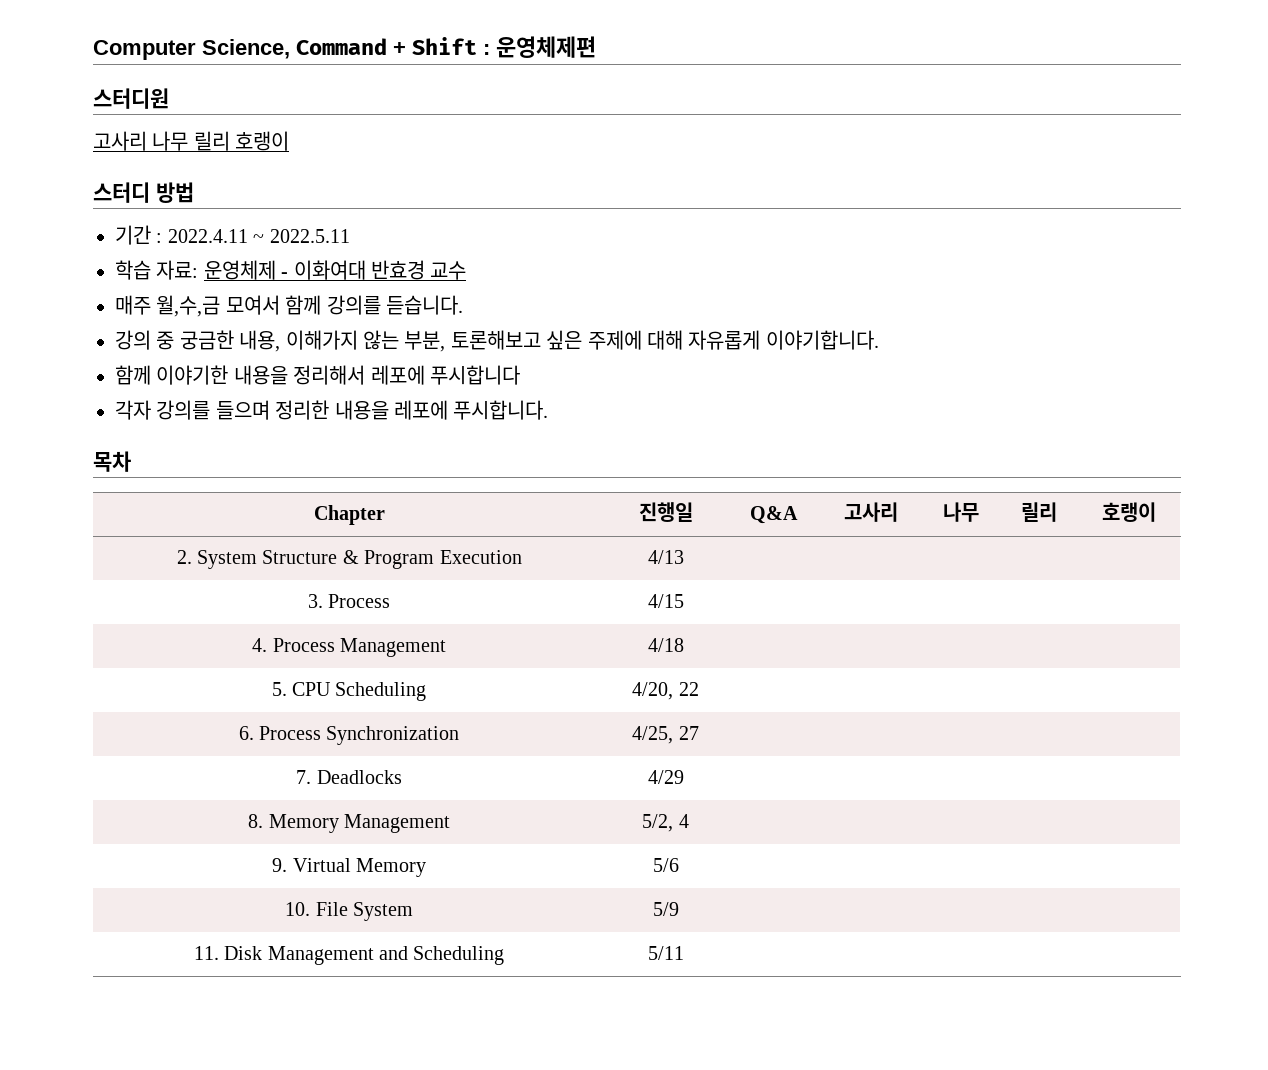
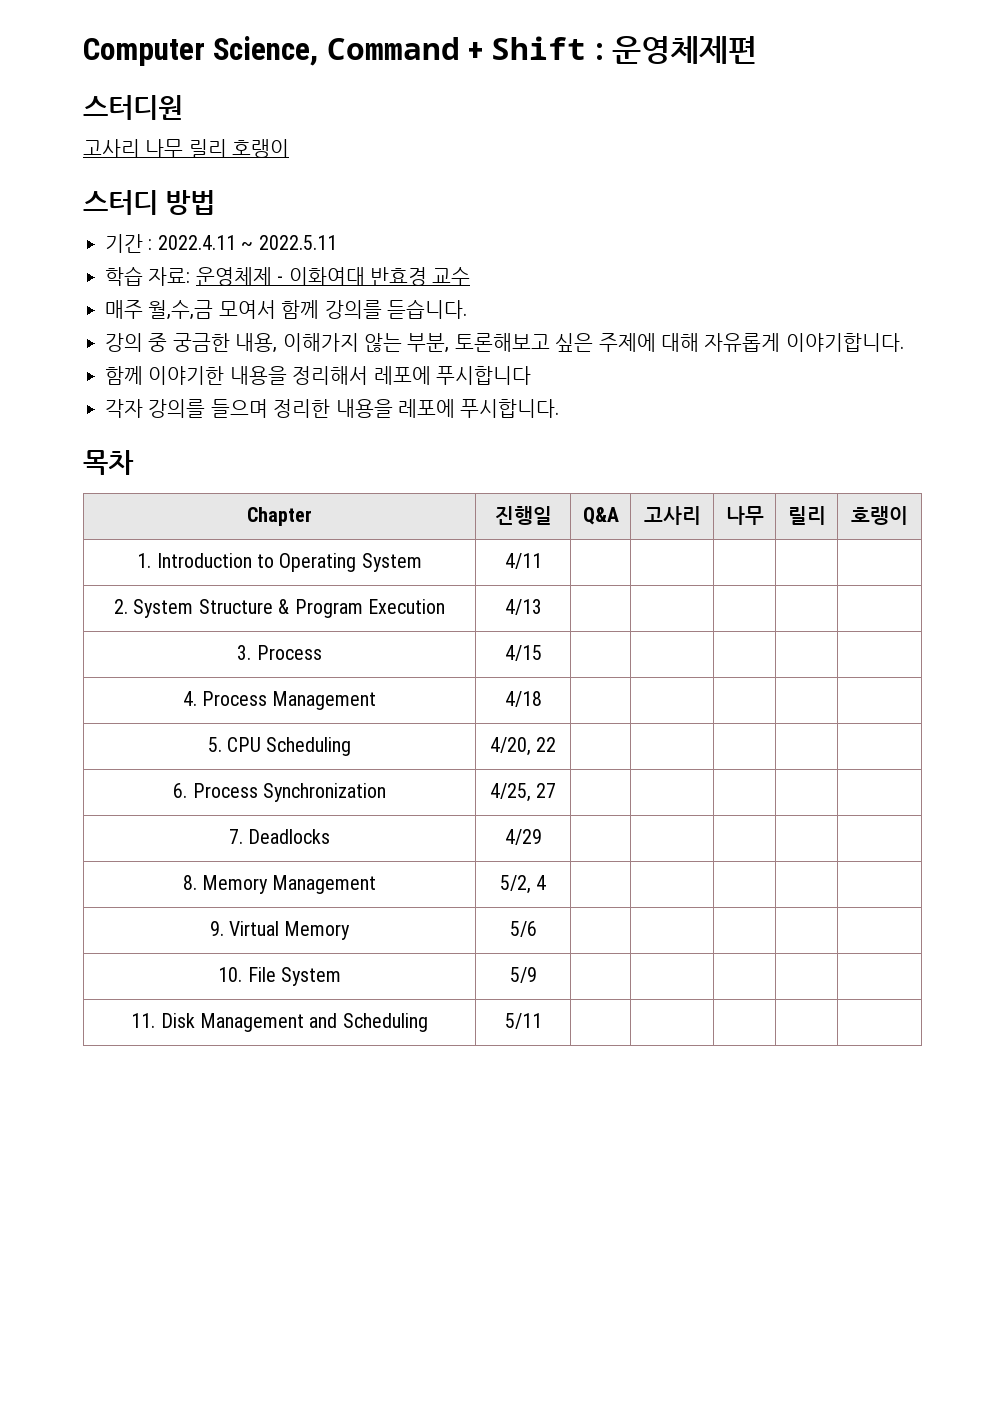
(1156, 512) none -> [137,553,422,572] [504,553,542,569] // 1. Introduction to Operating System | 4/11 | | | | |

